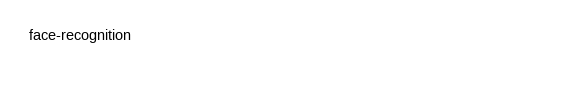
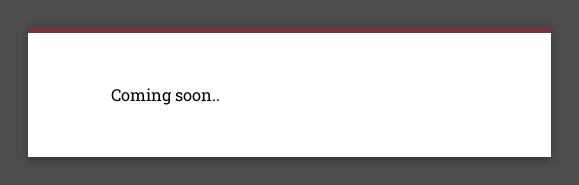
[29,29,131,43] face-recognition -> [111,88,221,105] Coming soon..

